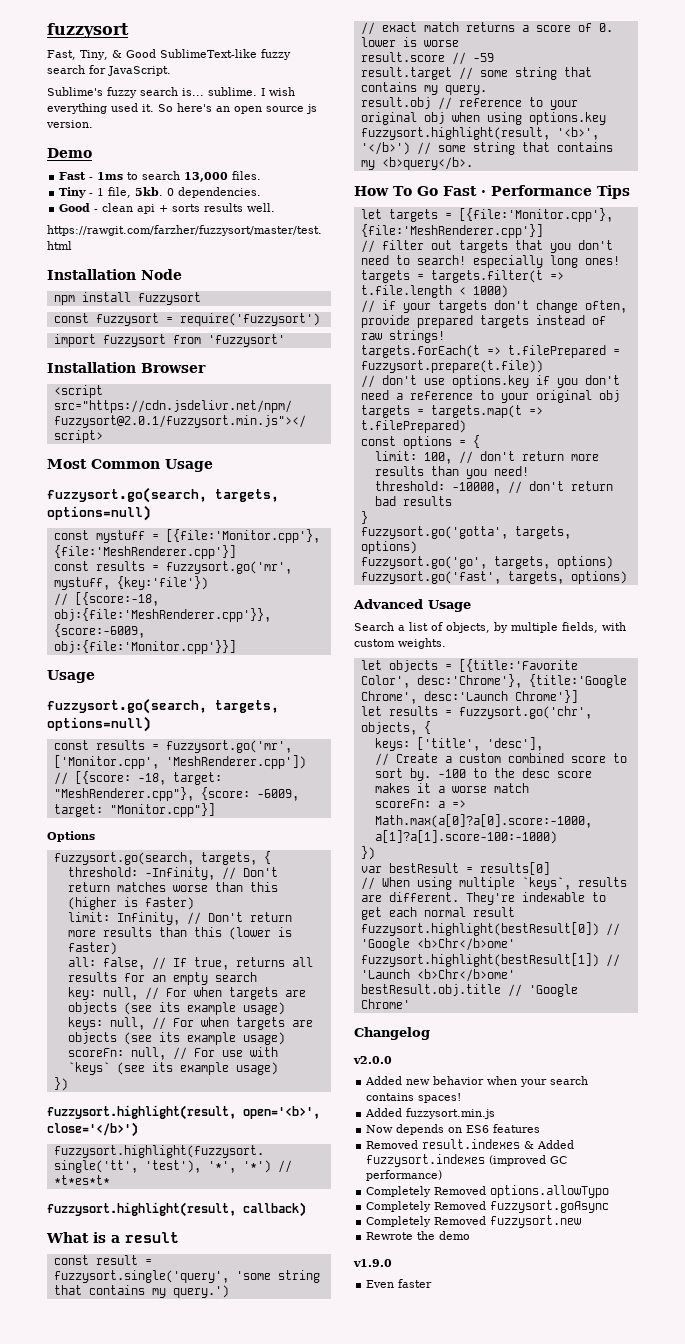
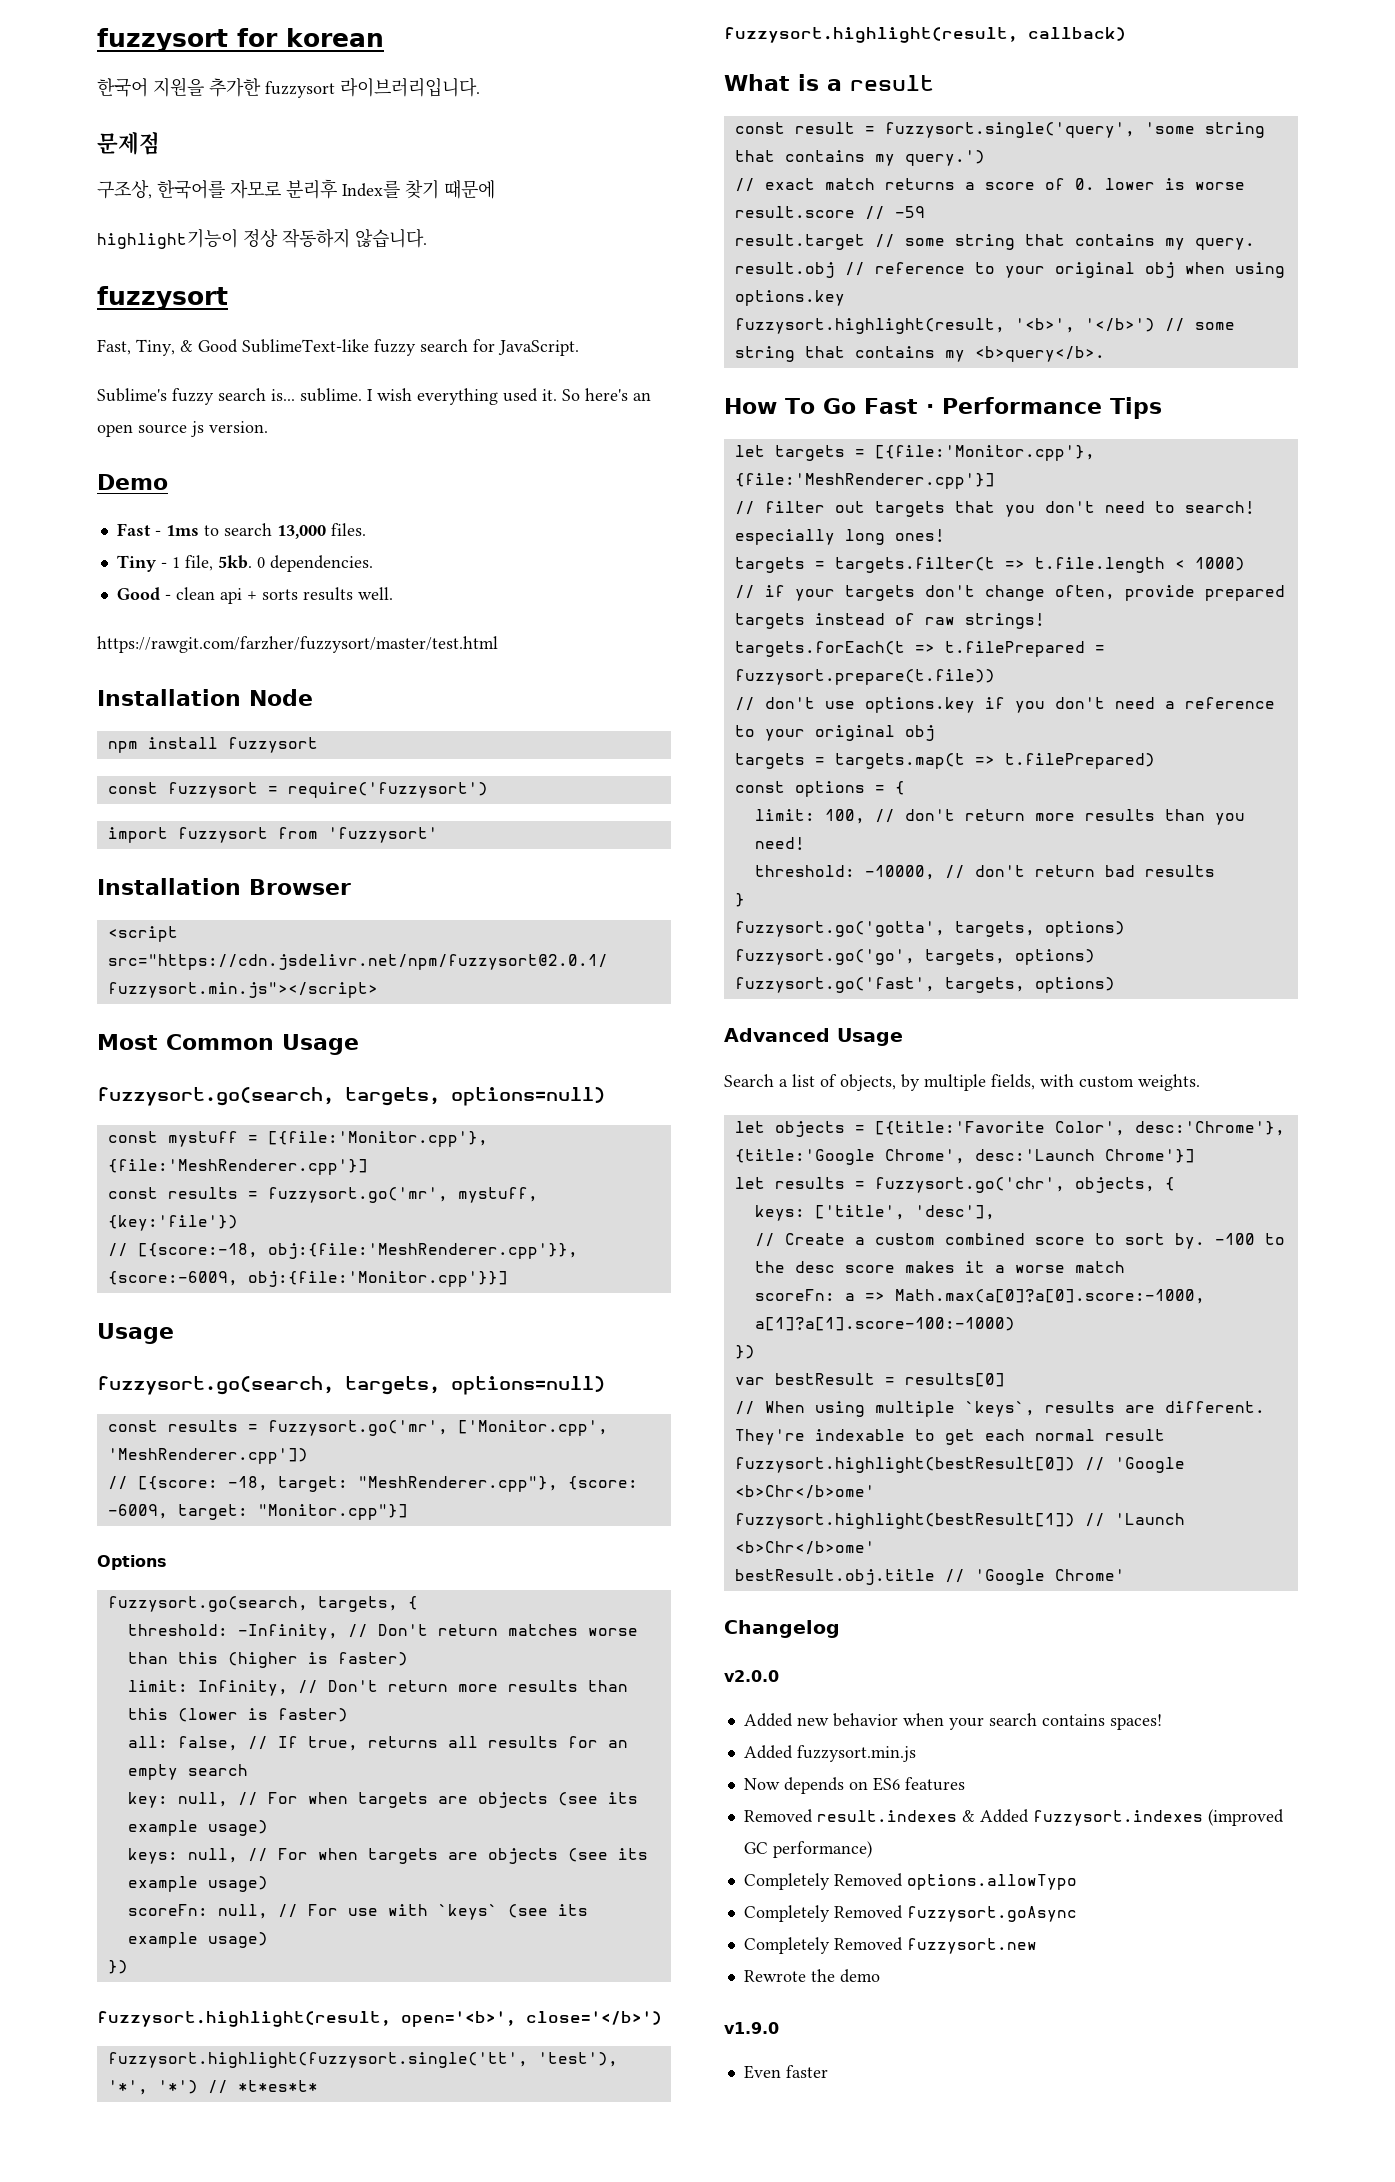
[47,23,129,38] fuzzysort -> [97,28,384,52] [97,77,480,98] [97,132,160,155] [97,179,495,199] [97,228,427,249] [97,286,228,310] fuzzysort for korean // 한국어 지원을 추가한 fuzzysort 라이브러리입니다. // 문제점 // 구조상, 한국어를 자모로 분리후 Index를 찾기 때문에 // highlight기능이 정상 작동하지 않습니다. // fuzzysort

